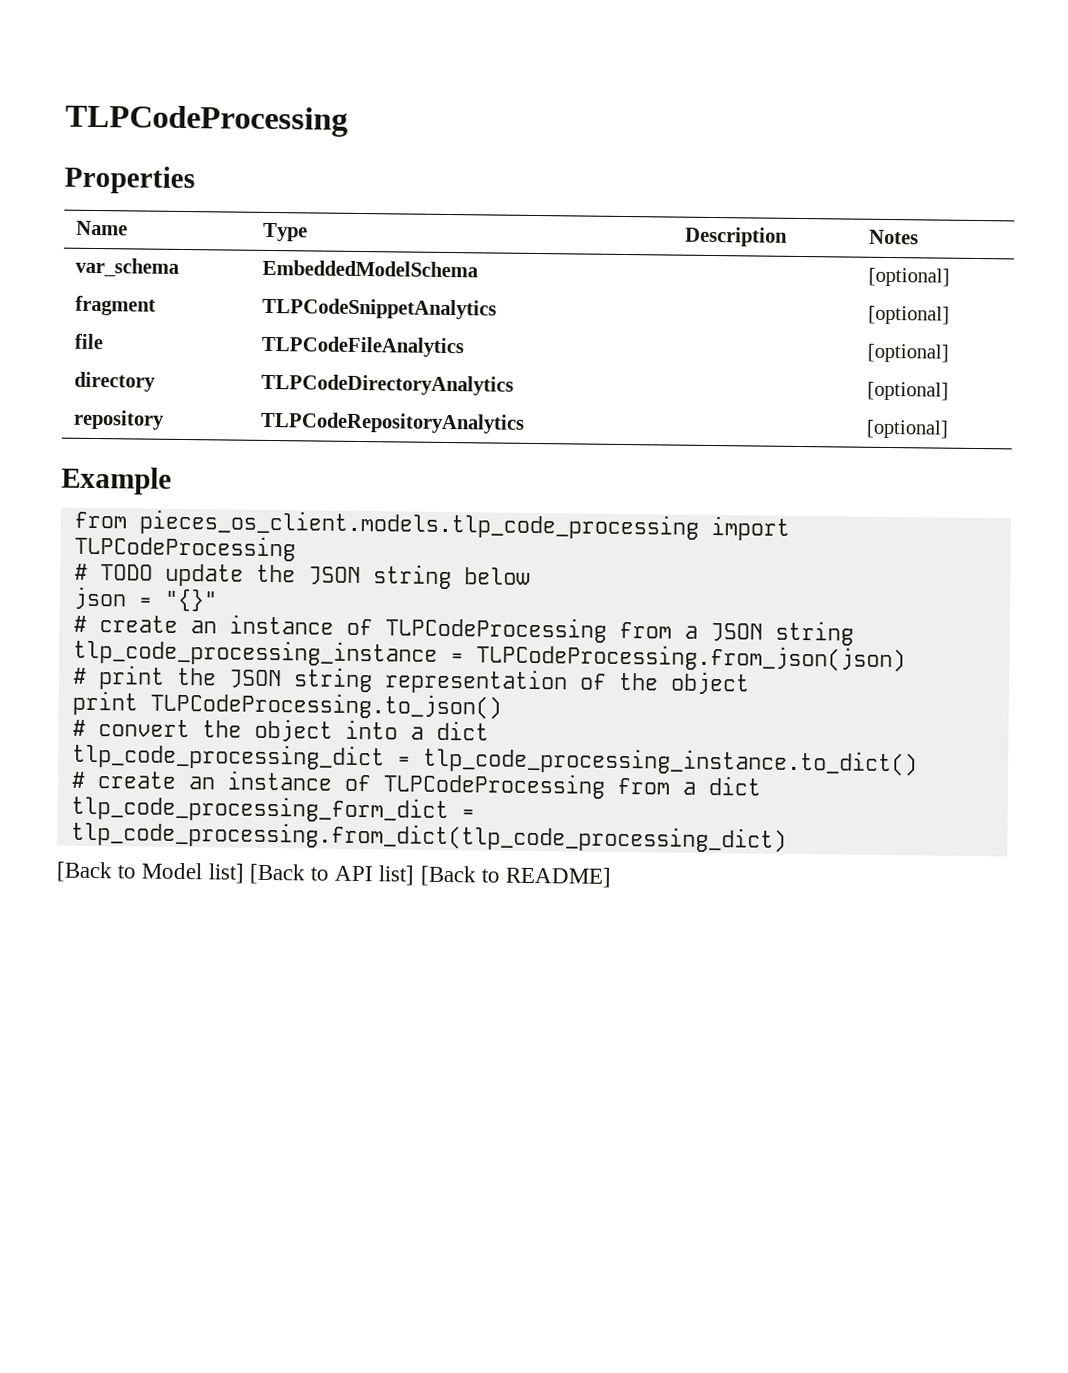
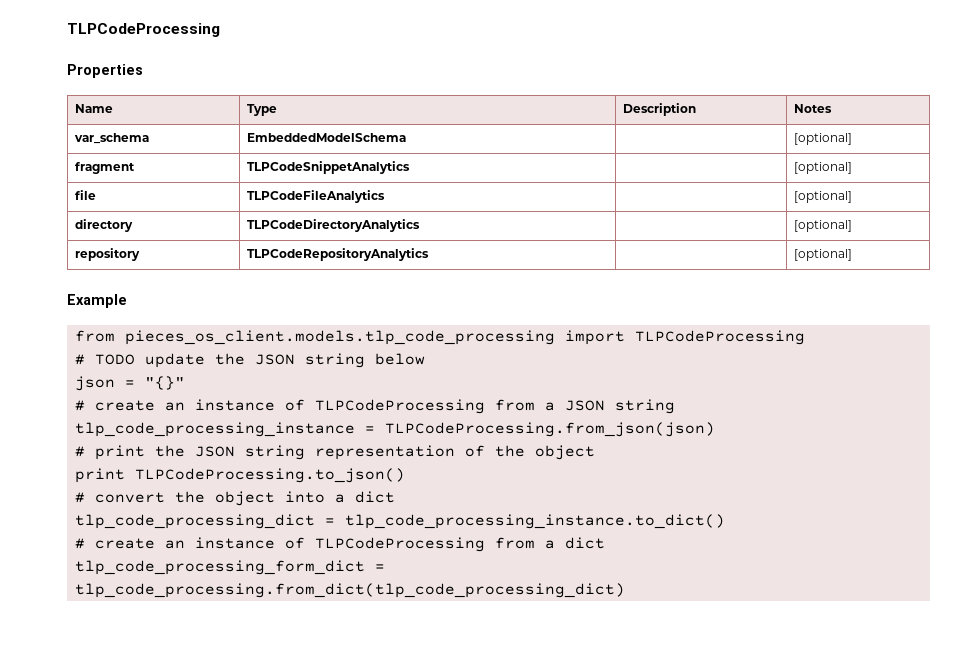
[56,861,612,888] // [Back to Model list] [Back to API list] [Back to README] -> (626, 590) none

